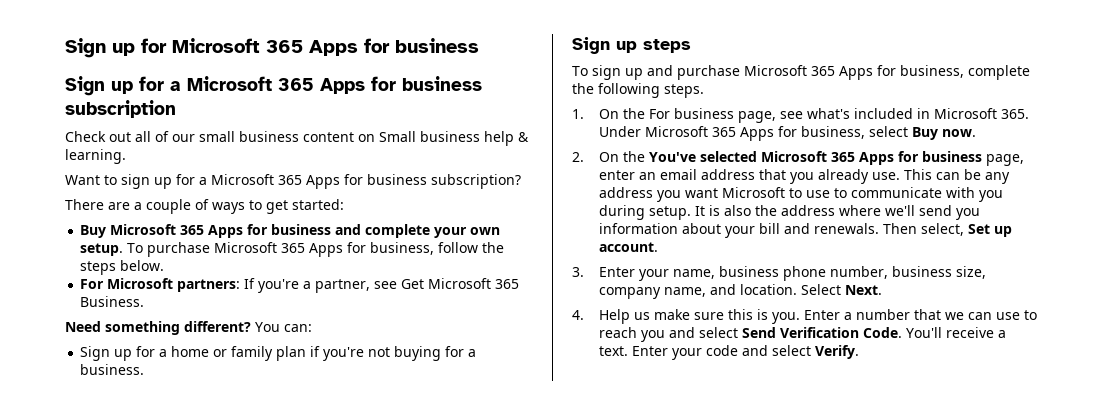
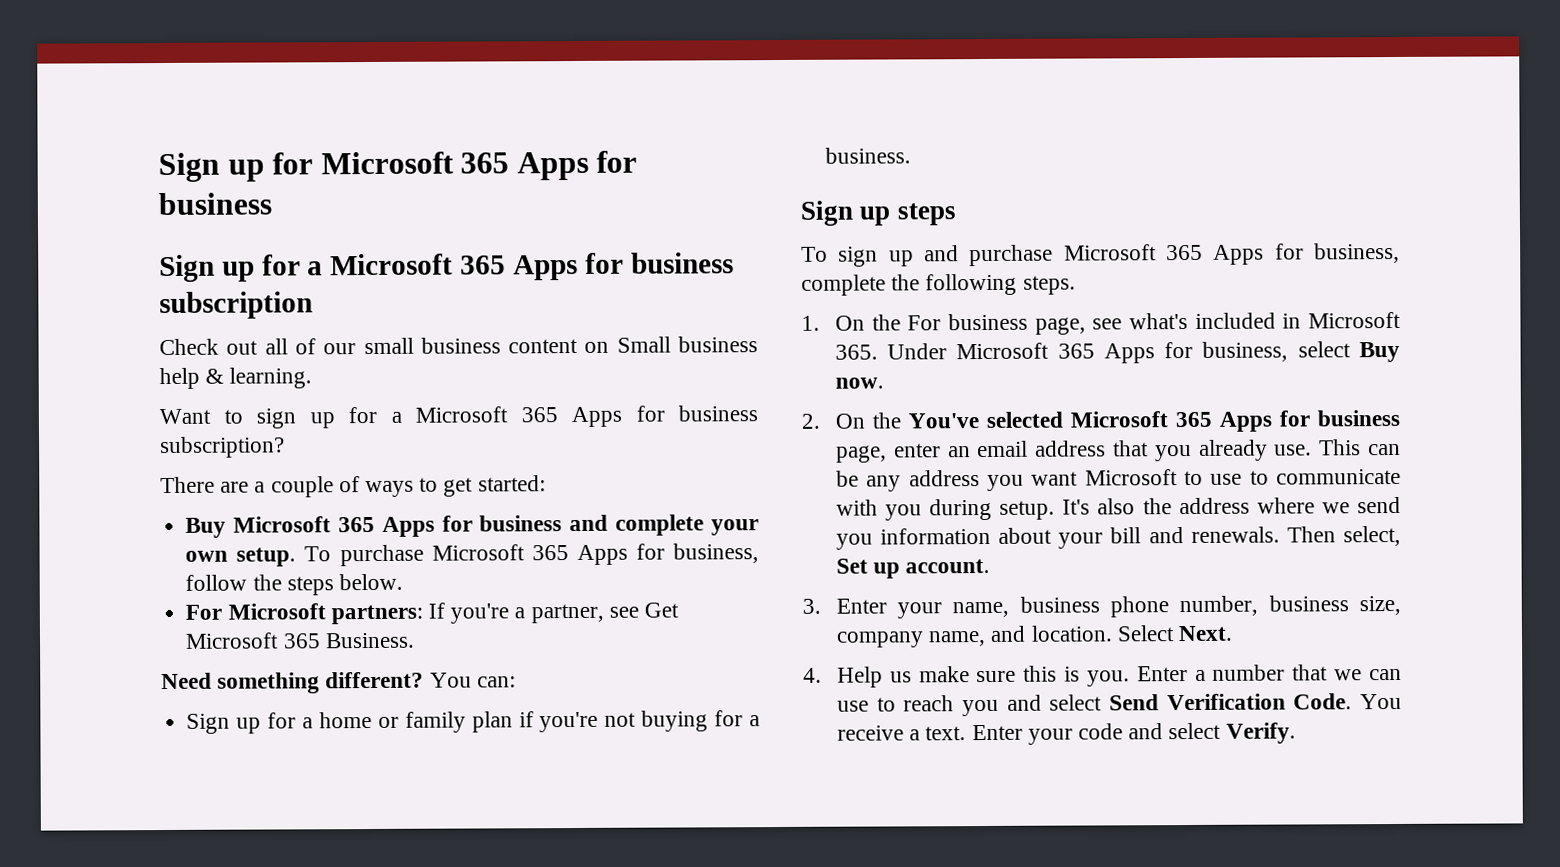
[694,205,720,216] It is -> [1062,499,1091,515] It's
[884,205,915,216] we'll -> [1321,502,1350,514] we
[905,327,942,338] You'll -> [1360,693,1402,710] You

